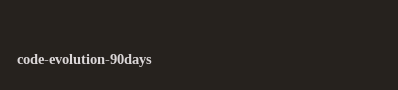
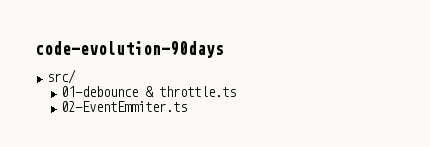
(152, 60) none -> [47,69,77,84] [61,86,237,97] [61,101,188,112] // src/ // 01-debounce & throttle.ts // 02-EventEmmiter.ts

